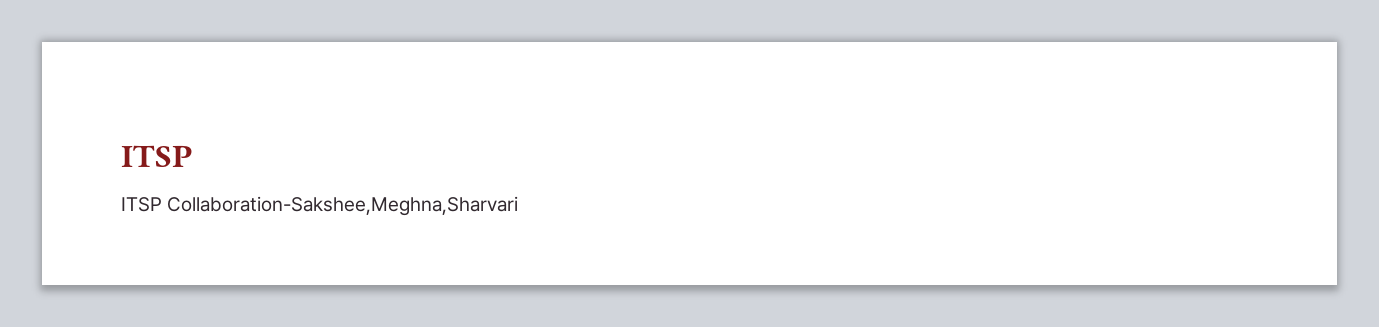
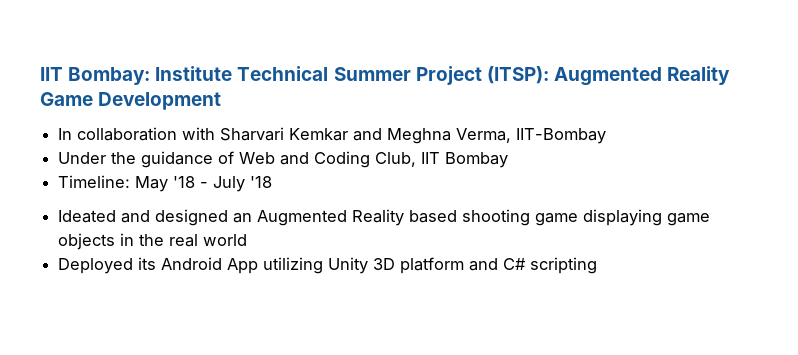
[121,145,192,167] [121,196,519,216] ITSP // ITSP Collaboration-Sakshee,Meghna,Sharvari -> [40,66,731,86] [40,92,222,110] [58,127,607,144] [58,151,509,168] [58,175,273,192] [58,209,711,226] [58,233,248,250] [58,257,598,274] IIT Bombay: Institute Technical Summer Project (ITSP): Augmented Reality Game Development // In collaboration with Sharvari Kemkar and Meghna Verma, IIT-Bombay // Under the guidance of Web and Coding Club, IIT Bombay // Timeline: May '18 - July '18 // Ideated and designed an Augmented Reality based shooting game displaying game objects in the real world // Deployed its Android App utilizing Unity 3D platform and C# scripting

